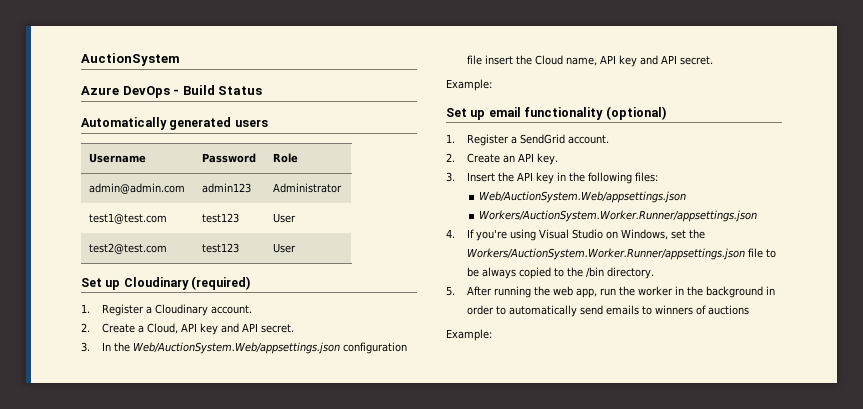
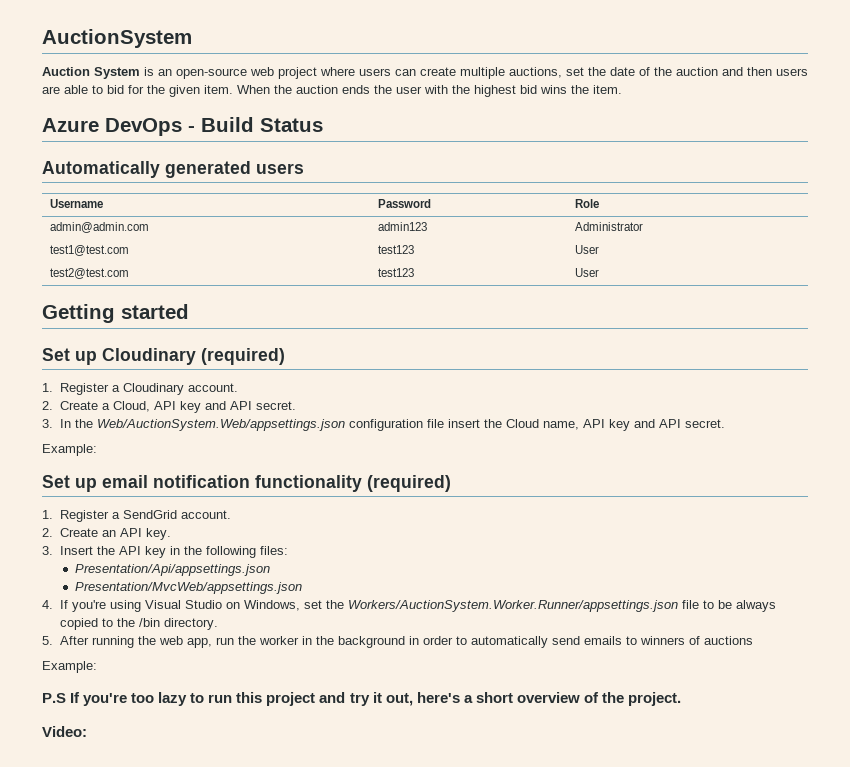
(180, 59) none -> [42,67,808,79] [42,85,622,97] // Auction System is an open-source web project where users can create multiple auctions, set the date of the auction and then users are able to bid for the given item. When the auction ends the user with the highest bid wins the item.
(297, 248) none -> [42,304,189,323] // Getting started
[524,106,666,120] functionality (optional) -> [153,475,451,492] notification functionality (required)
[479,191,687,203] [479,210,758,222] Web/AuctionSystem.Web/appsettings.json // Workers/AuctionSystem.Worker.Runner/appsettings.json -> [74,564,270,576] [74,582,302,594] Presentation/Api/appsettings.json // Presentation/MvcWeb/appsettings.json
(492, 335) none -> [42,692,681,706] [42,726,87,737] // P.S If you're too lazy to run this project and try it out, here's a short overview of the project. // Video:

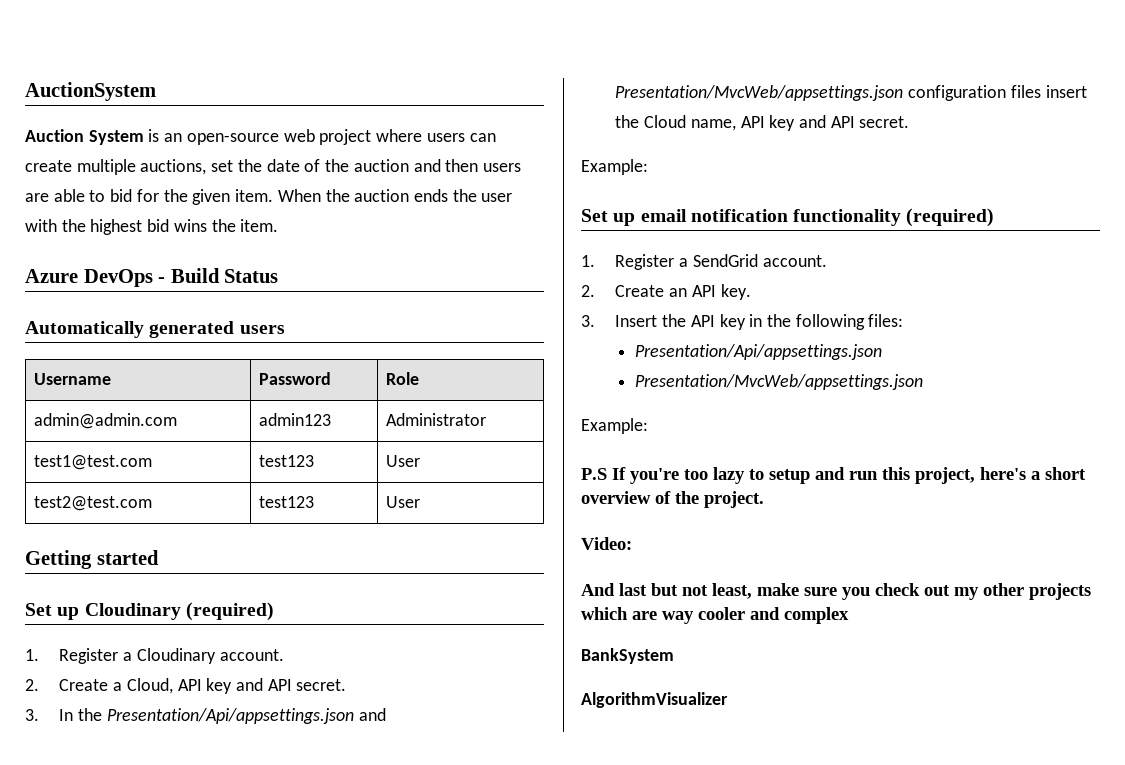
[97,419,445,431] Web/AuctionSystem.Web/appsettings.json configuration file -> [106,708,386,724] [615,85,1041,101] Presentation/Api/appsettings.json and Presentation/MvcWeb/appsettings.json configuration files
[42,600,777,612] [60,618,219,630] [42,636,754,648] // 4. If you're using Visual Studio on Windows, set the Workers/AuctionSystem.Worker.Runner/appsettings.json file to be always copied to the /bin directory. // 5. After running the web app, run the worker in the background in order to automatically send emails to winners of auctions -> (923, 382) none
[208,692,413,706] run this project and try it out, -> [769,467,975,484] setup and run this project,
(87, 731) none -> [581,583,1091,600] [581,607,849,624] [581,648,674,664] [581,692,728,708] // And last but not least, make sure you check out my other projects which are way cooler and complex // BankSystem // AlgorithmVisualizer

